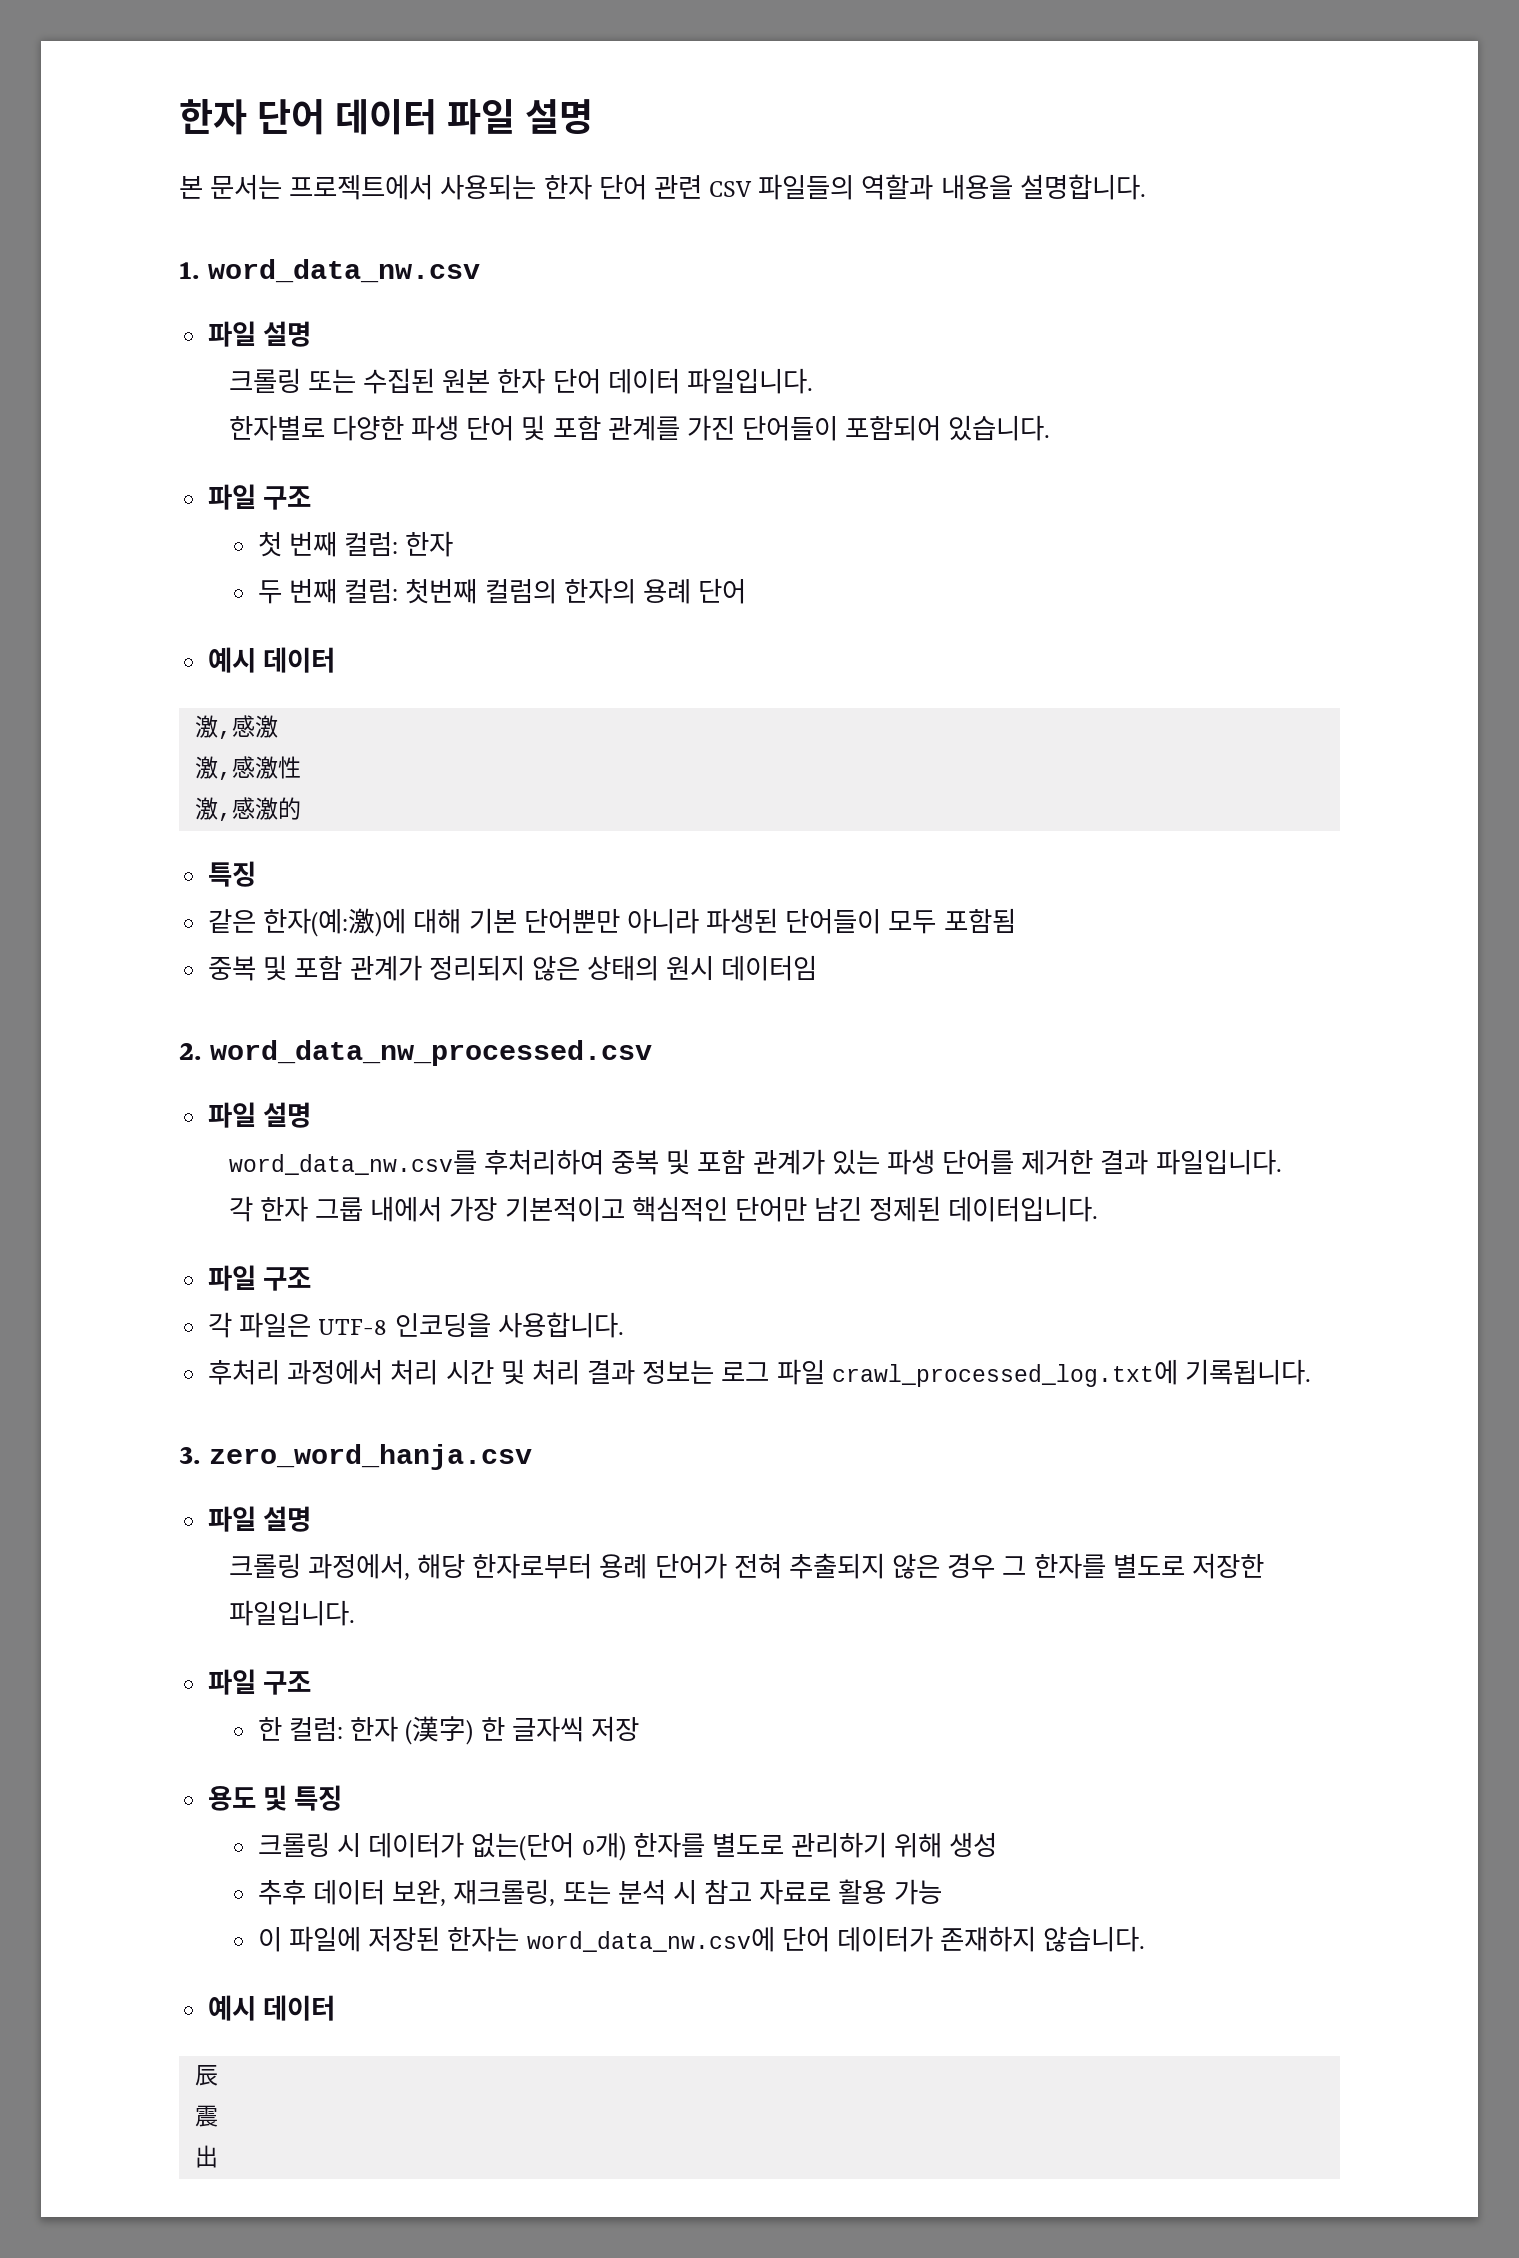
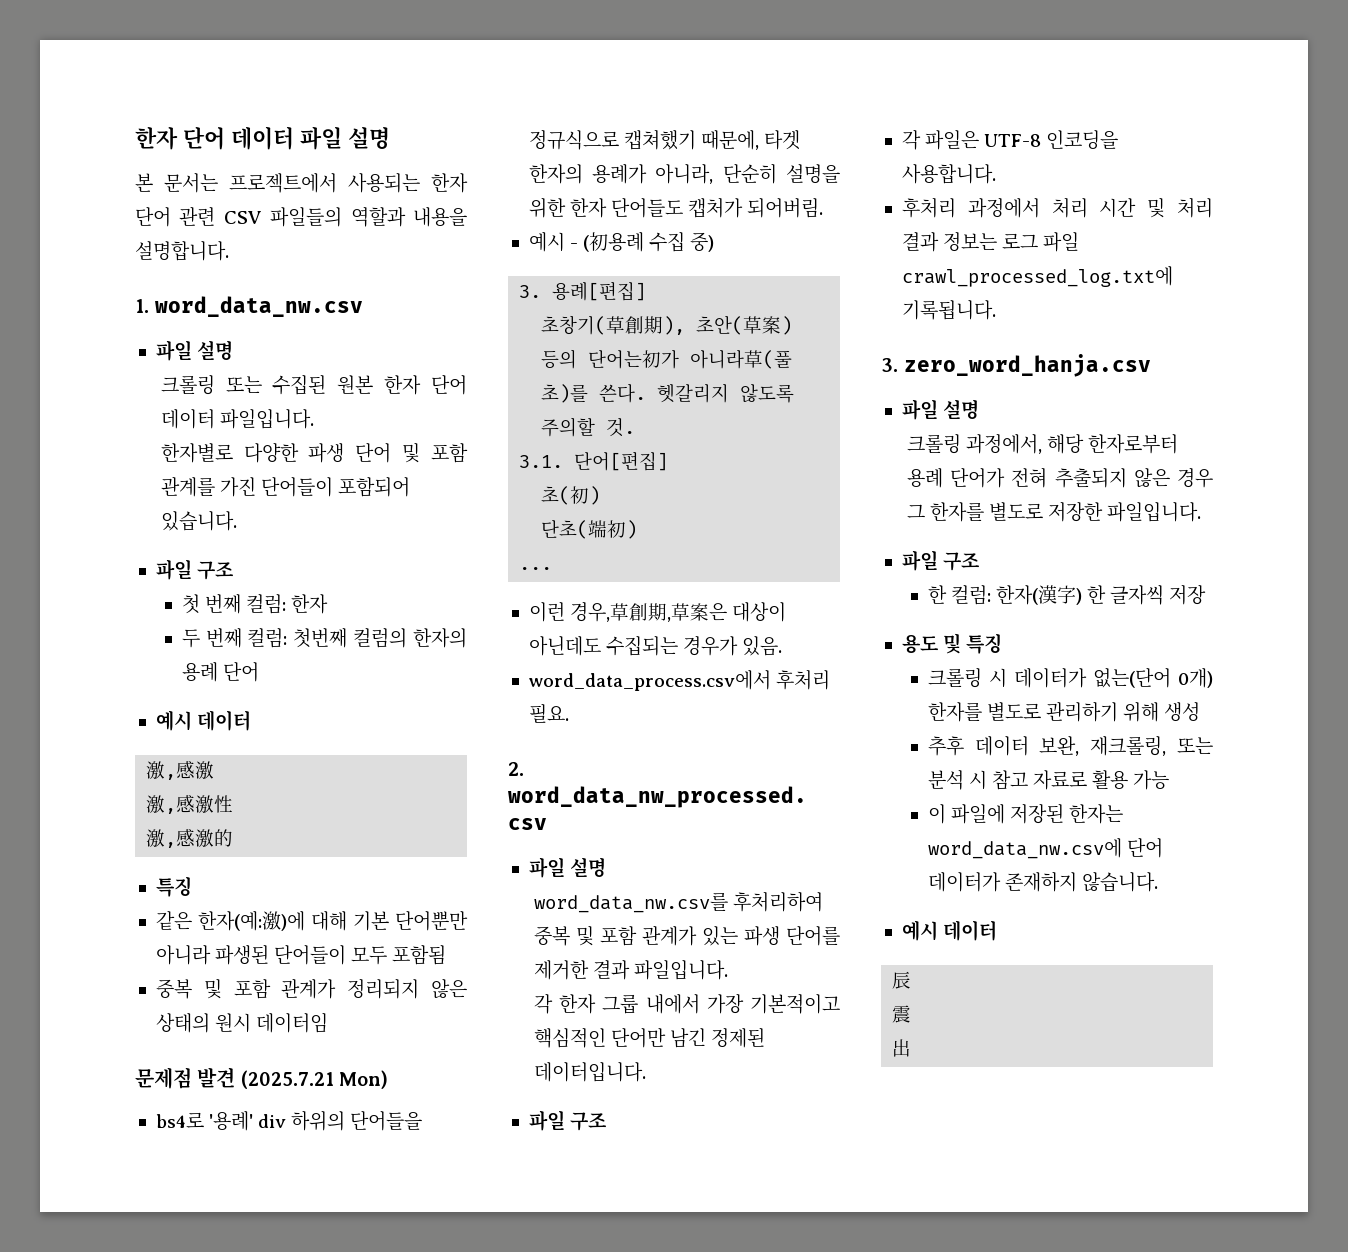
(818, 968) none -> [135,1067,389,1089] [155,1111,423,1131] [528,129,801,150] [528,163,840,184] [528,197,824,218] [528,232,715,252] [519,281,647,301] [541,315,793,335] [541,349,793,369] [541,383,795,403] [541,417,636,437] [519,451,669,471] [541,486,601,505] [541,520,638,539] [519,567,553,570] [528,602,787,622] [528,636,783,656] [528,669,831,691] [528,703,569,723] // 문제점 발견 (2025.7.21 Mon) // bs4로 '용례' div 하위의 단어들을 정규식으로 캡쳐했기 때문에, 타겟 한자의 용례가 아니라, 단순히 설명을 위한 한자 단어들도 캡처가 되어버림. // 예시 - (初용례 수집 중) // 3. 용례[편집] // 초창기(草創期), 초안(草案) 등의 단어는初가 아니라草(풀 초)를 쓴다. 헷갈리지 않도록 주의할 것. // 3.1. 단어[편집] // 초(初) // 단초(端初) // ... // 이런 경우,草創期,草案은 대상이 아닌데도 수집되는 경우가 있음. // word_data_process.csv에서 후처리 필요.
[350,1716,413,1745] 한자 ( -> [995,585,1038,605] 한자(

